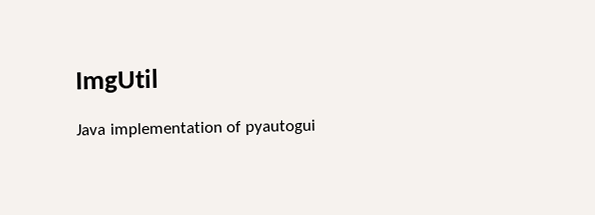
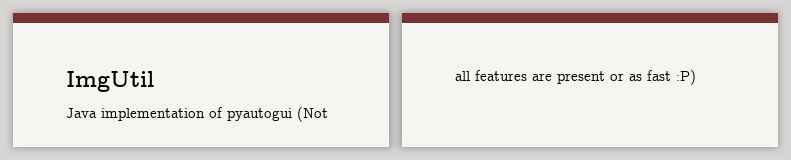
(316, 127) none -> [297,106,328,122] [455,69,696,85] (Not all features are present or as fast :P)

